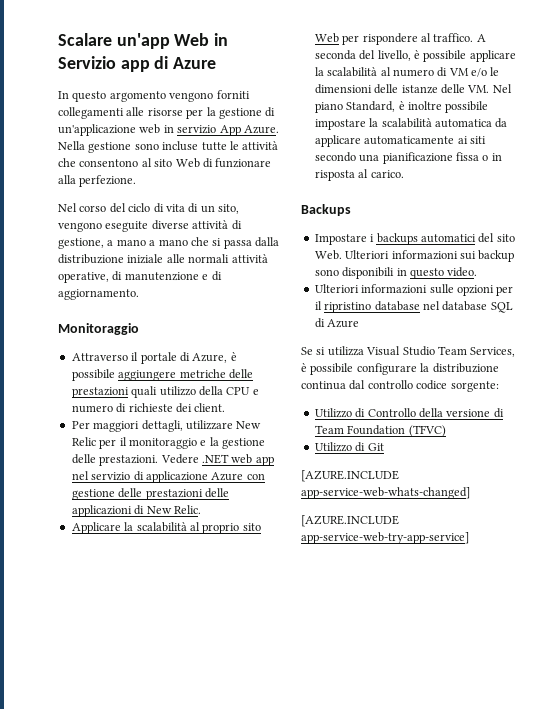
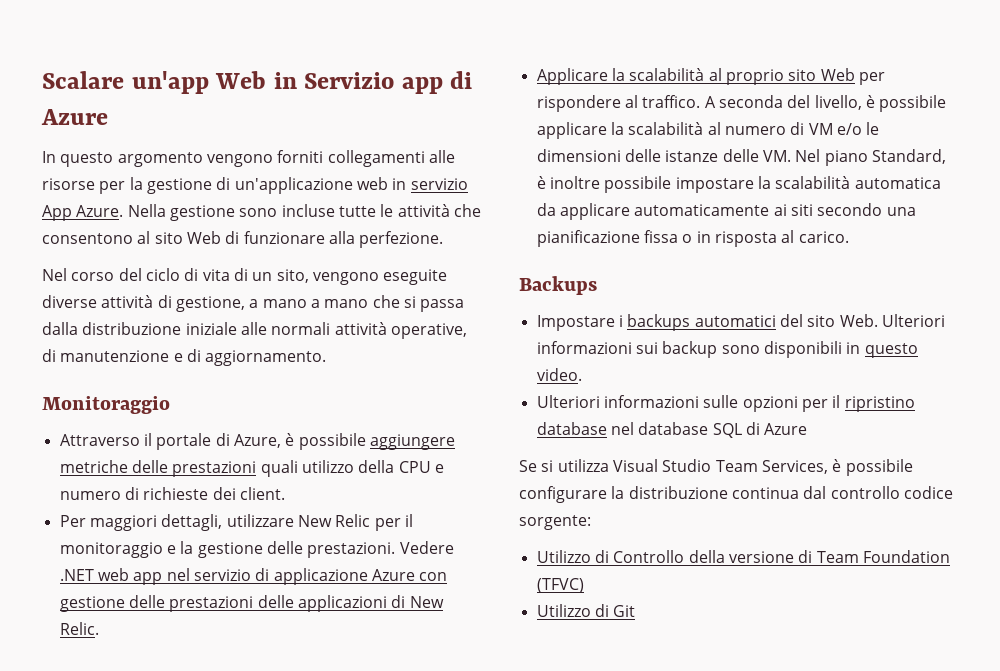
[301,470,399,482] [301,487,470,499] [301,515,399,527] [301,532,469,544] // [AZURE.INCLUDE app-service-web-whats-changed] // [AZURE.INCLUDE app-service-web-try-app-service] -> (636, 611) none

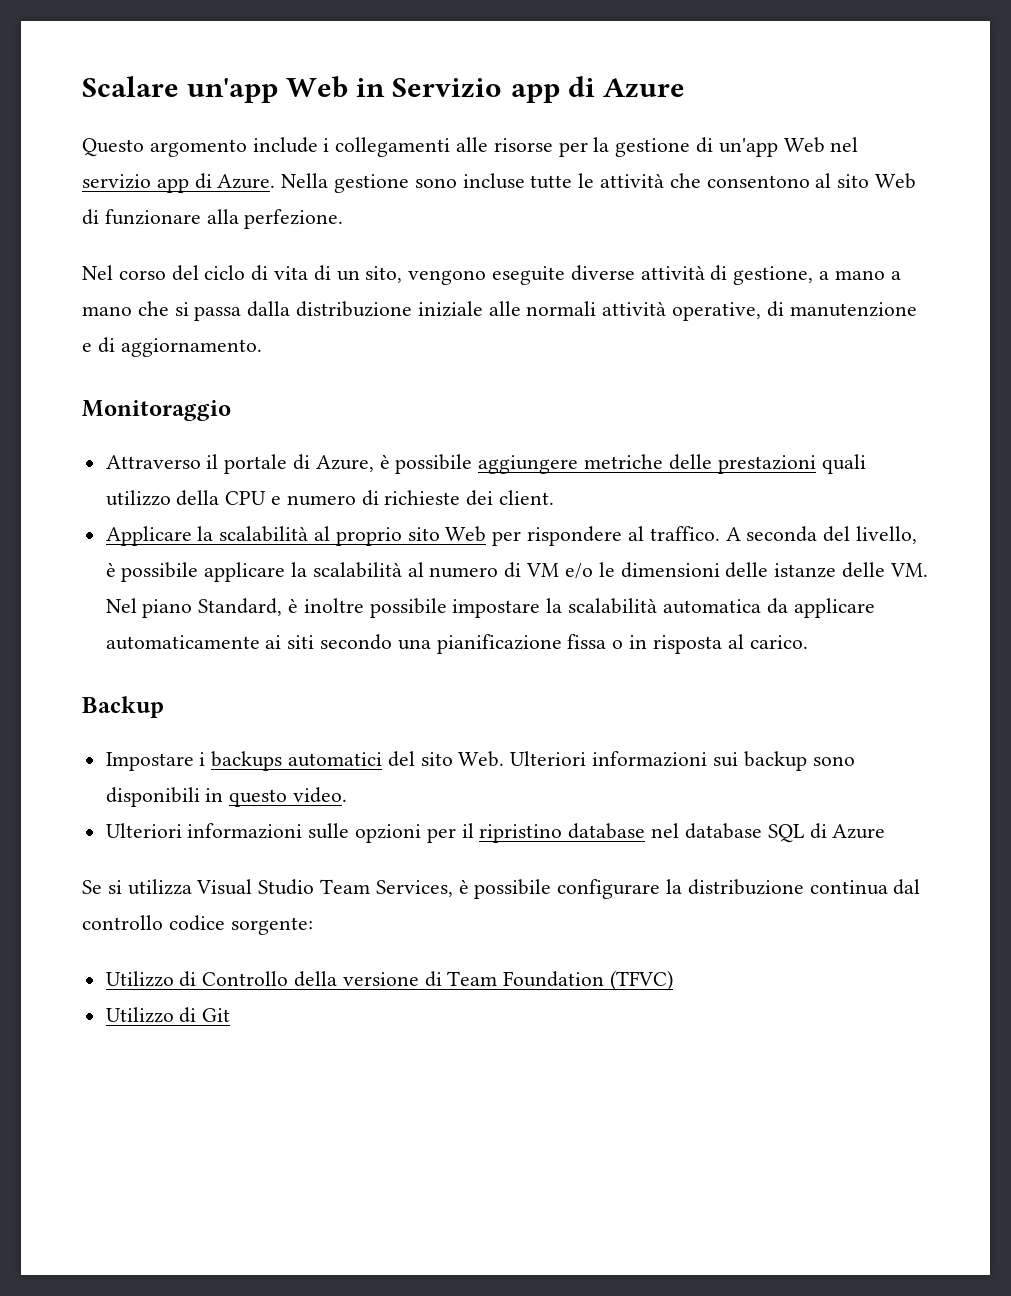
[42,150,324,167] In questo argomento vengono forniti -> [82,137,330,157] Questo argomento include i
[234,177,468,194] [42,205,72,221] un'applicazione web in servizio App -> [718,137,859,157] [82,173,212,193] un'app Web nel servizio app di
[59,514,413,531] [59,541,454,558] [59,568,448,585] [59,595,444,612] [59,622,99,635] // Per maggiori dettagli, utilizzare New Relic per il monitoraggio e la gestione delle prestazioni. Vedere .NET web app nel servizio di applicazione Azure con gestione delle prestazioni delle applicazioni di New Relic. -> (555, 497) none
[519,276,597,295] Backups -> [82,696,164,718] Backup

